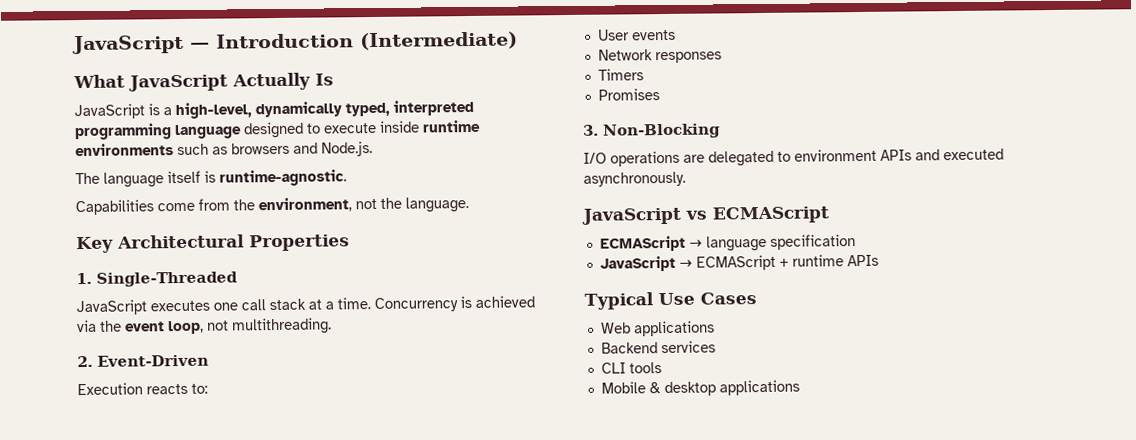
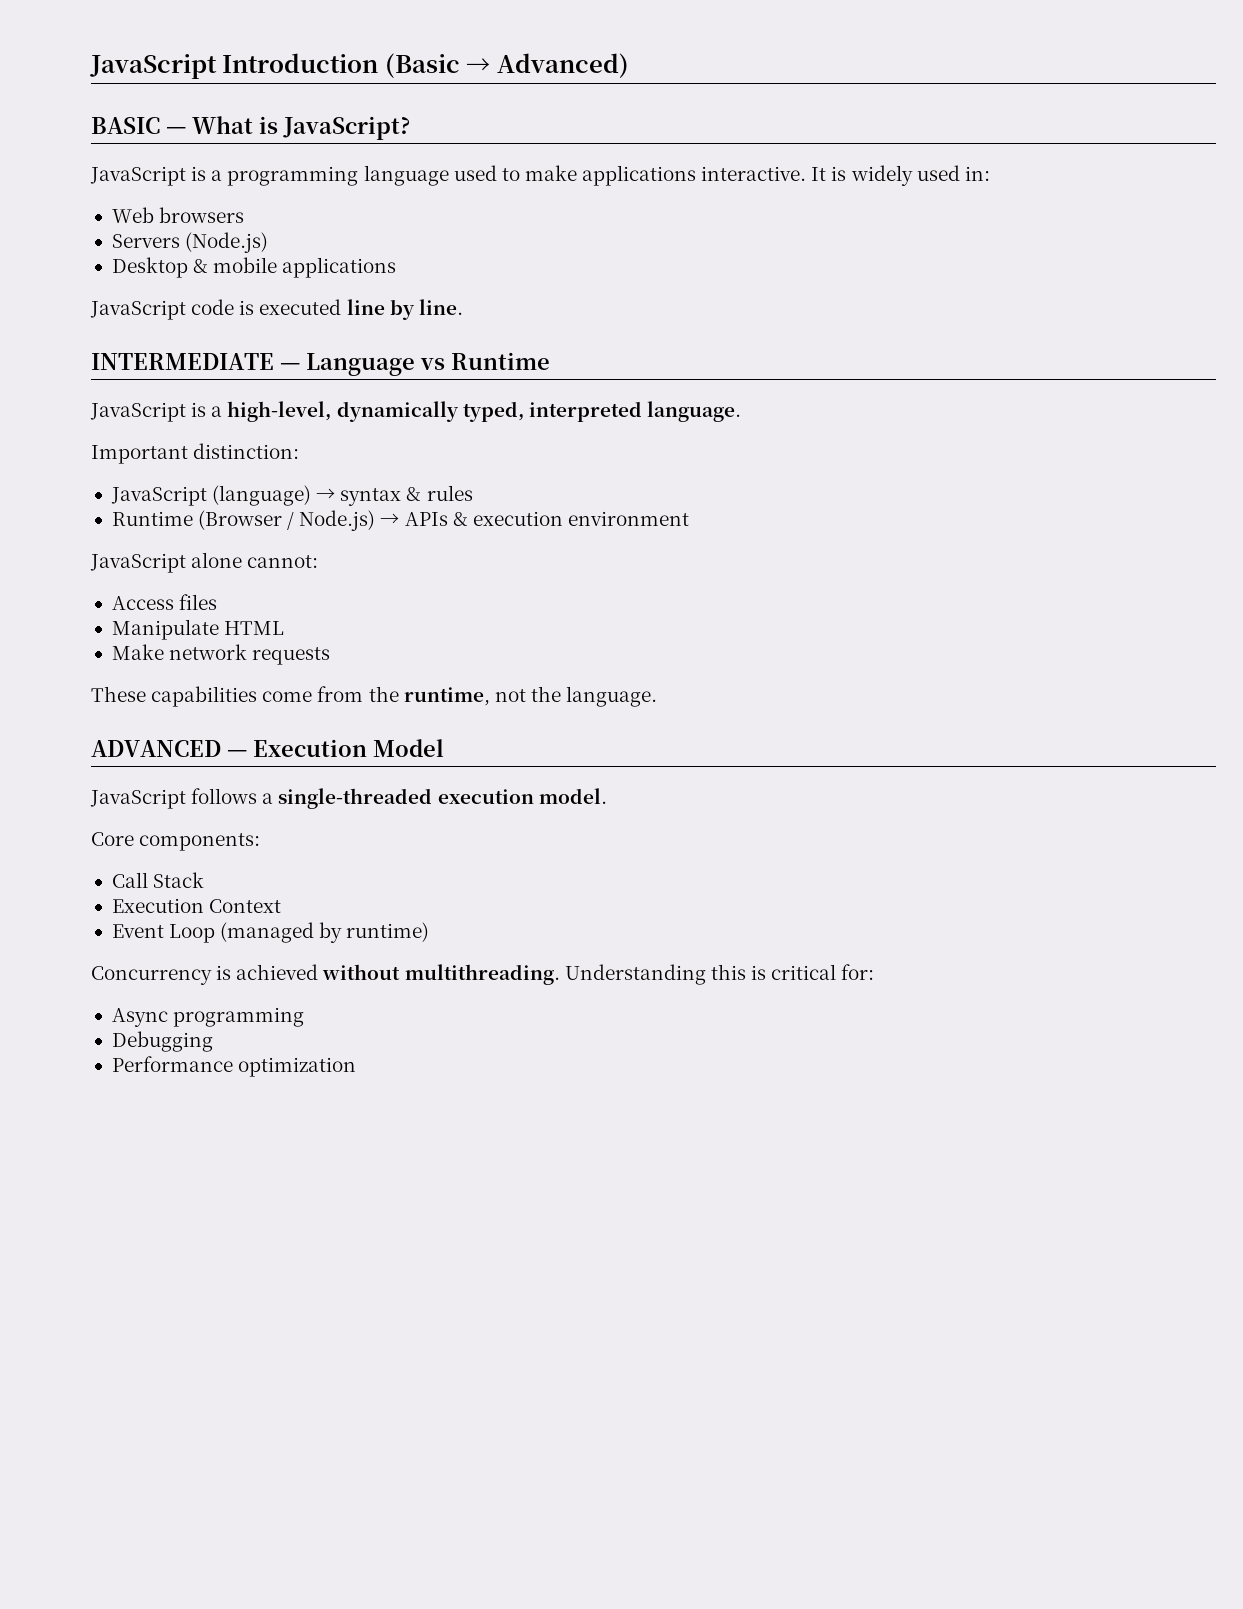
[72,31,518,55] [73,72,334,92] JavaScript — Introduction (Intermediate) // What JavaScript Actually Is -> [90,53,629,79] [91,116,410,140] [90,165,990,186] [111,207,245,223] [111,232,269,253] [111,257,397,278] [90,299,463,320] [91,352,550,376] JavaScript Introduction (Basic → Advanced) // BASIC — What is JavaScript? // JavaScript is a programming language used to make applications interactive. It is widely used in: // Web browsers // Servers (Node.js) // Desktop & mobile applications // JavaScript code is executed line by line. // INTERMEDIATE — Language vs Runtime
[74,119,481,141] [75,141,373,157] [75,169,347,188] [75,199,154,216] programming language designed to execute inside runtime environments such as browsers and Node.js. // The language itself is runtime-agnostic. // Capabilities -> [646,401,741,422] [91,443,300,464] [110,485,473,506] [111,510,689,531] [90,552,319,573] [111,594,218,610] [111,619,285,640] [111,644,331,665] [91,686,258,707] language. // Important distinction: // JavaScript (language) → syntax & rules // Runtime (Browser / Node.js) → APIs & execution environment // JavaScript alone cannot: // Access files // Manipulate HTML // Make network requests // These capabilities
[258,197,352,213] environment, -> [403,687,490,706] runtime,
[76,234,350,254] [76,271,238,287] [76,295,535,316] [77,317,332,335] [77,354,209,368] [77,382,208,396] [597,29,676,41] [597,49,722,64] [597,68,644,81] [597,88,660,101] [583,123,721,139] [583,148,1004,167] [583,171,686,187] [581,206,830,225] [599,234,856,252] [599,254,879,272] [584,292,757,310] [600,320,715,337] [600,340,716,354] [600,362,662,374] [600,379,800,397] Key Architectural Properties // 1. Single-Threaded // JavaScript executes one call stack at a time. Concurrency is achieved via the event loop, not multithreading. // 2. Event-Driven // Execution reacts to: // User events // Network responses // Timers // Promises // 3. Non-Blocking // I/O operations are delegated to environment APIs and executed asynchronously. // JavaScript vs ECMAScript // ECMAScript → language specification // JavaScript → ECMAScript + runtime APIs // Typical Use Cases // Web applications // Backend services // CLI tools // Mobile & desktop applications -> [91,739,444,757] [90,788,607,809] [91,832,261,851] [111,872,205,888] [111,898,282,913] [111,922,430,943] [91,964,875,985] [111,1007,305,1027] [111,1031,213,1052] [111,1056,357,1077] ADVANCED — Execution Model // JavaScript follows a single-threaded execution model. // Core components: // Call Stack // Execution Context // Event Loop (managed by runtime) // Concurrency is achieved without multithreading. Understanding this is critical for: // Async programming // Debugging // Performance optimization

